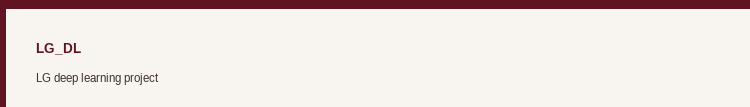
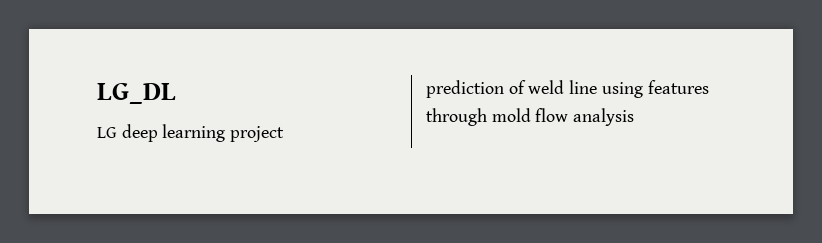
(160, 79) none -> [426,80,709,98] [426,108,635,126] // prediction of weld line using features through mold flow analysis

